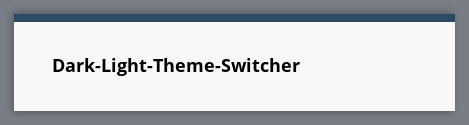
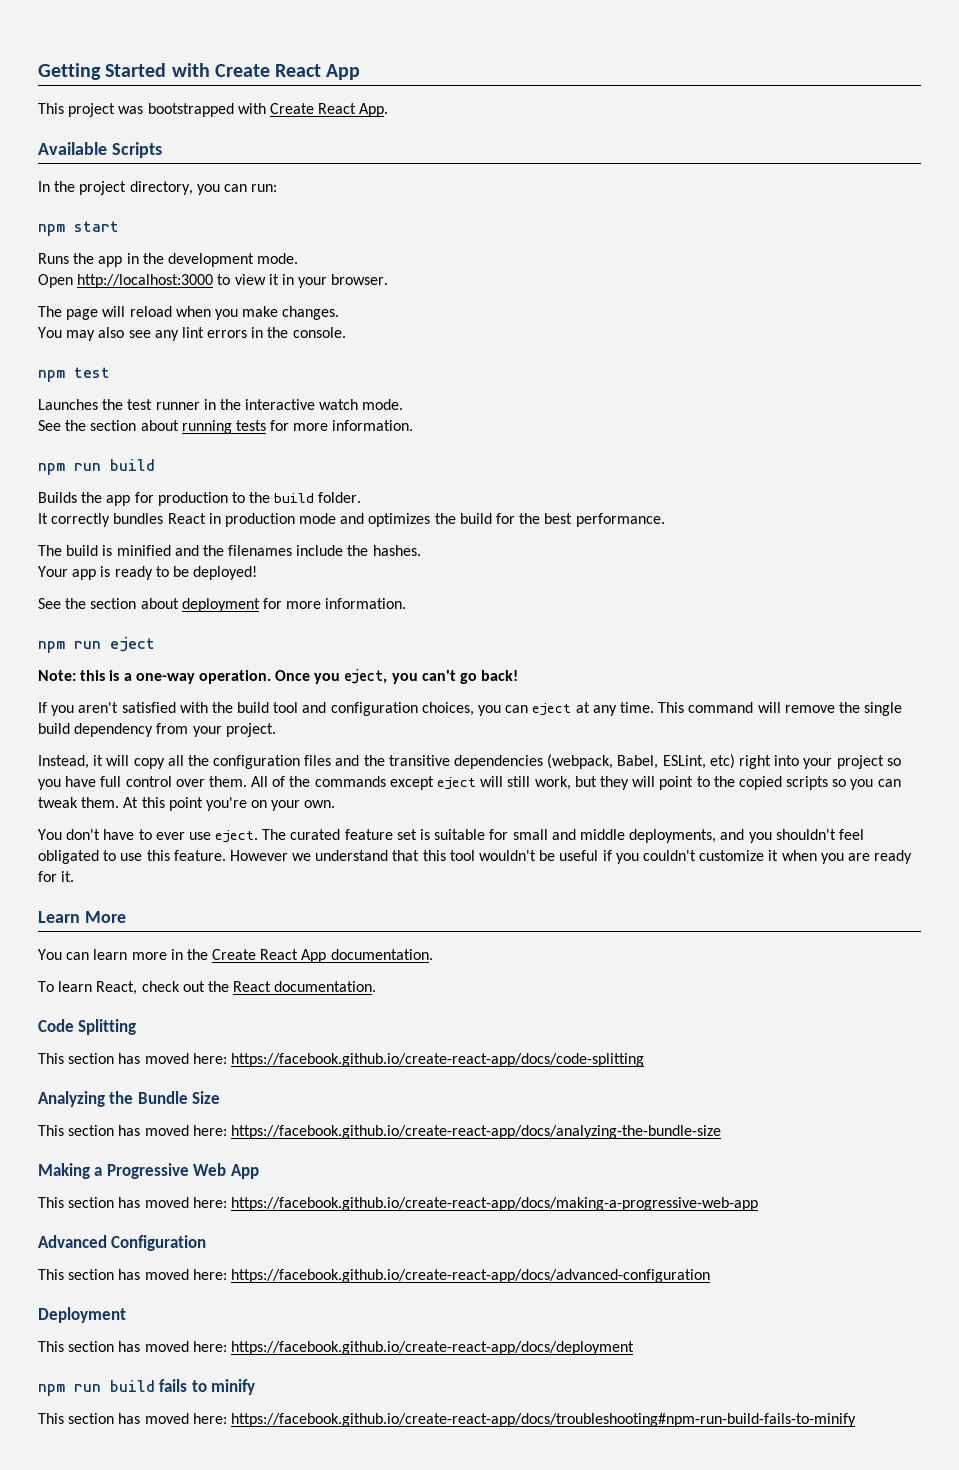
[52,58,300,76] Dark-Light-Theme-Switcher -> [38,63,361,80] [38,103,389,117] [38,142,162,158] [38,181,278,195] [38,221,119,236] [38,253,299,267] [38,274,389,288] [38,306,340,320] [38,327,346,341] [38,367,110,382] [38,399,404,410] [38,420,414,434] [38,459,155,475] [38,492,362,506] [38,513,665,527] [38,545,421,556] [38,566,258,580] [38,598,407,612] [38,637,155,653] [38,669,519,684] [38,702,903,716] [38,723,276,737] [38,754,901,769] [38,776,901,790] [38,797,336,811] [38,829,864,843] [38,850,913,864] [38,871,75,882] [38,911,126,923] [38,949,433,963] [38,981,377,995] [38,1019,137,1035] [38,1053,644,1067] [38,1091,221,1107] [38,1125,721,1139] [38,1163,259,1179] [38,1197,758,1211] [38,1235,207,1251] [38,1269,710,1283] [38,1307,126,1323] [38,1341,634,1355] [38,1379,256,1396] [38,1413,856,1427] Getting Started with Create React App // This project was bootstrapped with Create React App. // Available Scripts // In the project directory, you can run: // npm start // Runs the app in the development mode. // Open http://localhost:3000 to view it in your browser. // The page will reload when you make changes. // You may also see any lint errors in the console. // npm test // Launches the test runner in the interactive watch mode. // See the section about running tests for more information. // npm run build // Builds the app for production to the build folder. // It correctly bundles React in production mode and optimizes the build for the best performance. // The build is minified and the filenames include the hashes. // Your app is ready to be deployed! // See the section about deployment for more information. // npm run eject // Note: this is a one-way operation. Once you eject, you can't go back! // If you aren't satisfied with the build tool and configuration choices, you can eject at any time. This command will remove the single build dependency from your project. // Instead, it will copy all the configuration files and the transitive dependencies (webpack, Babel, ESLint, etc) right into your project so you have full control over them. All of the commands except eject will still work, but they will point to the copied scripts so you can tweak them. At this point you're on your own. // You don't have to ever use eject. The curated feature set is suitable for small and middle deployments, and you shouldn't feel obligated to use this feature. However we understand that this tool wouldn't be useful if you couldn't customize it when you are ready for it. // Learn More // You can learn more in the Create React App documentation. // To learn React, check out the React documentation. // Code Splitting // This section has moved here: https://facebook.github.io/create-react-app/docs/code-splitting // Analyzing the Bundle Size // This section has moved here: https://facebook.github.io/create-react-app/docs/analyzing-the-bundle-size // Making a Progressive Web App // This section has moved here: https://facebook.github.io/create-react-app/docs/making-a-progressive-web-app // Advanced Configuration // This section has moved here: https://facebook.github.io/create-react-app/docs/advanced-configuration // Deployment // This section has moved here: https://facebook.github.io/create-react-app/docs/deployment // npm run build fails to minify // This section has moved here: https://facebook.github.io/create-react-app/docs/troubleshooting#npm-run-build-fails-to-minify

